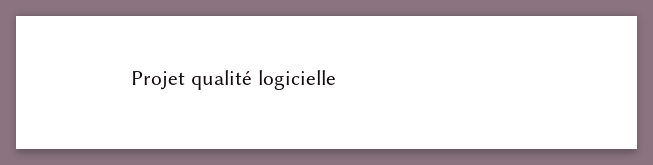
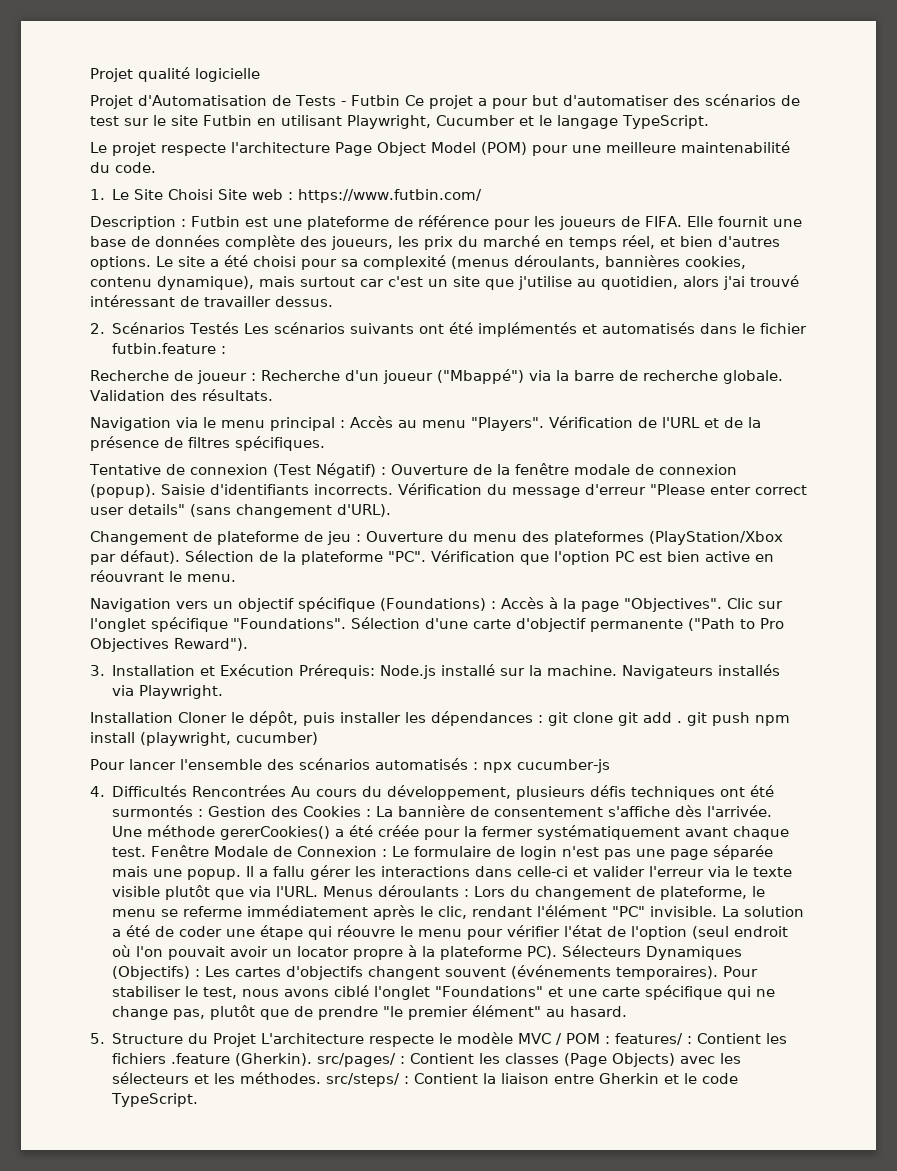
(336, 80) none -> [90,94,800,109] [90,115,709,129] [90,141,790,156] [90,162,156,173] [90,189,483,203] [90,215,802,230] [90,235,780,250] [90,255,746,270] [90,275,799,290] [90,295,333,307] [90,322,808,337] [112,343,227,354] [90,369,783,384] [90,389,273,401] [90,416,761,431] [90,436,325,451] [89,463,737,478] [90,483,807,498] [90,504,391,518] [90,531,783,545] [90,550,774,565] [90,570,236,582] [90,597,783,612] [90,617,784,632] [90,638,248,652] [90,664,781,679] [112,685,224,699] [90,711,790,726] [90,732,318,746] [90,758,610,773] [90,785,775,800] [112,805,773,817] [112,825,790,840] [112,845,774,860] [112,865,793,880] [112,885,766,900] [112,905,805,920] [112,925,789,940] [112,945,743,960] [112,965,759,980] [112,985,776,1000] [112,1005,628,1020] [90,1032,788,1047] [112,1053,742,1067] [112,1072,739,1087] [111,1093,199,1107] // Projet d'Automatisation de Tests - Futbin Ce projet a pour but d'automatiser des scénarios de test sur le site Futbin en utilisant Playwright, Cucumber et le langage TypeScript. // Le projet respecte l'architecture Page Object Model (POM) pour une meilleure maintenabilité du code. // 1. Le Site Choisi Site web : https://www.futbin.com/ // Description : Futbin est une plateforme de référence pour les joueurs de FIFA. Elle fournit une base de données complète des joueurs, les prix du marché en temps réel, et bien d'autres options. Le site a été choisi pour sa complexité (menus déroulants, bannières cookies, contenu dynamique), mais surtout car c'est un site que j'utilise au quotidien, alors j'ai trouvé intéressant de travailler dessus. // 2. Scénarios Testés Les scénarios suivants ont été implémentés et automatisés dans le fichier futbin.feature : // Recherche de joueur : Recherche d'un joueur ("Mbappé") via la barre de recherche globale. Validation des résultats. // Navigation via le menu principal : Accès au menu "Players". Vérification de l'URL et de la présence de filtres spécifiques. // Tentative de connexion (Test Négatif) : Ouverture de la fenêtre modale de connexion (popup). Saisie d'identifiants incorrects. Vérification du message d'erreur "Please enter correct user details" (sans changement d'URL). // Changement de plateforme de jeu : Ouverture du menu des plateformes (PlayStation/Xbox par défaut). Sélection de la plateforme "PC". Vérification que l'option PC est bien active en réouvrant le menu. // Navigation vers un objectif spécifique (Foundations) : Accès à la page "Objectives". Clic sur l'onglet spécifique "Foundations". Sélection d'une carte d'objectif permanente ("Path to Pro Objectives Reward"). // 3. Installation et Exécution Prérequis: Node.js installé sur la machine. Navigateurs installés via Playwright. // Installation Cloner le dépôt, puis installer les dépendances : git clone git add . git push npm install (playwright, cucumber) // Pour lancer l'ensemble des scénarios automatisés : npx cucumber-js // 4. Difficultés Rencontrées Au cours du développement, plusieurs défis techniques ont été surmontés : Gestion des Cookies : La bannière de consentement s'affiche dès l'arrivée. Une méthode gererCookies() a été créée pour la fermer systématiquement avant chaque test. Fenêtre Modale de Connexion : Le formulaire de login n'est pas une page séparée mais une popup. Il a fallu gérer les interactions dans celle-ci et valider l'erreur via le texte visible plutôt que via l'URL. Menus déroulants : Lors du changement de plateforme, le menu se referme immédiatement après le clic, rendant l'élément "PC" invisible. La solution a été de coder une étape qui réouvre le menu pour vérifier l'état de l'option (seul endroit où l'on pouvait avoir un locator propre à la plateforme PC). Sélecteurs Dynamiques (Objectifs) : Les cartes d'objectifs changent souvent (événements temporaires). Pour stabiliser le test, nous avons ciblé l'onglet "Foundations" et une carte spécifique qui ne change pas, plutôt que de prendre "le premier élément" au hasard. // 5. Structure du Projet L'architecture respecte le modèle MVC / POM : features/ : Contient les fichiers .feature (Gherkin). src/pages/ : Contient les classes (Page Objects) avec les sélecteurs et les méthodes. src/steps/ : Contient la liaison entre Gherkin et le code TypeScript.

